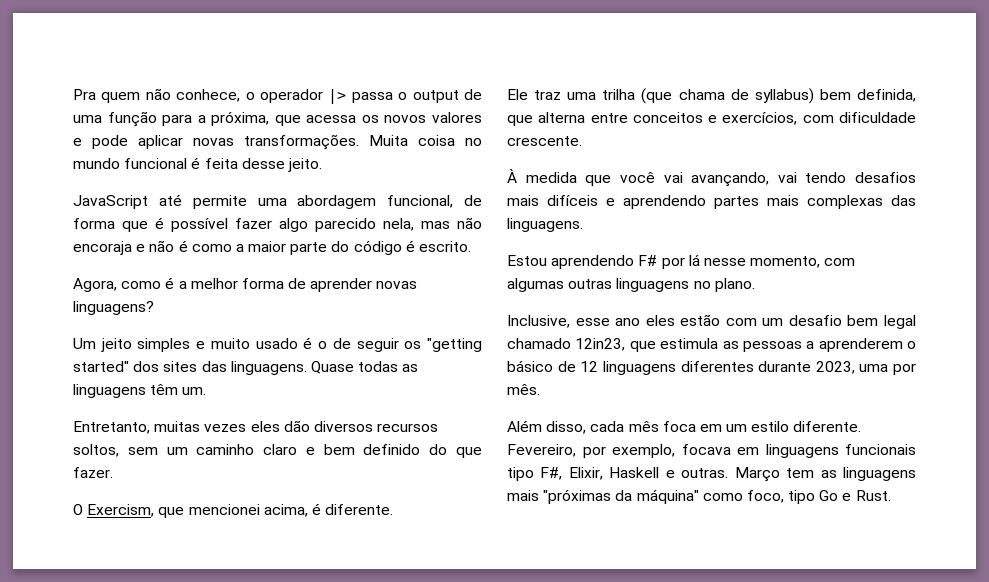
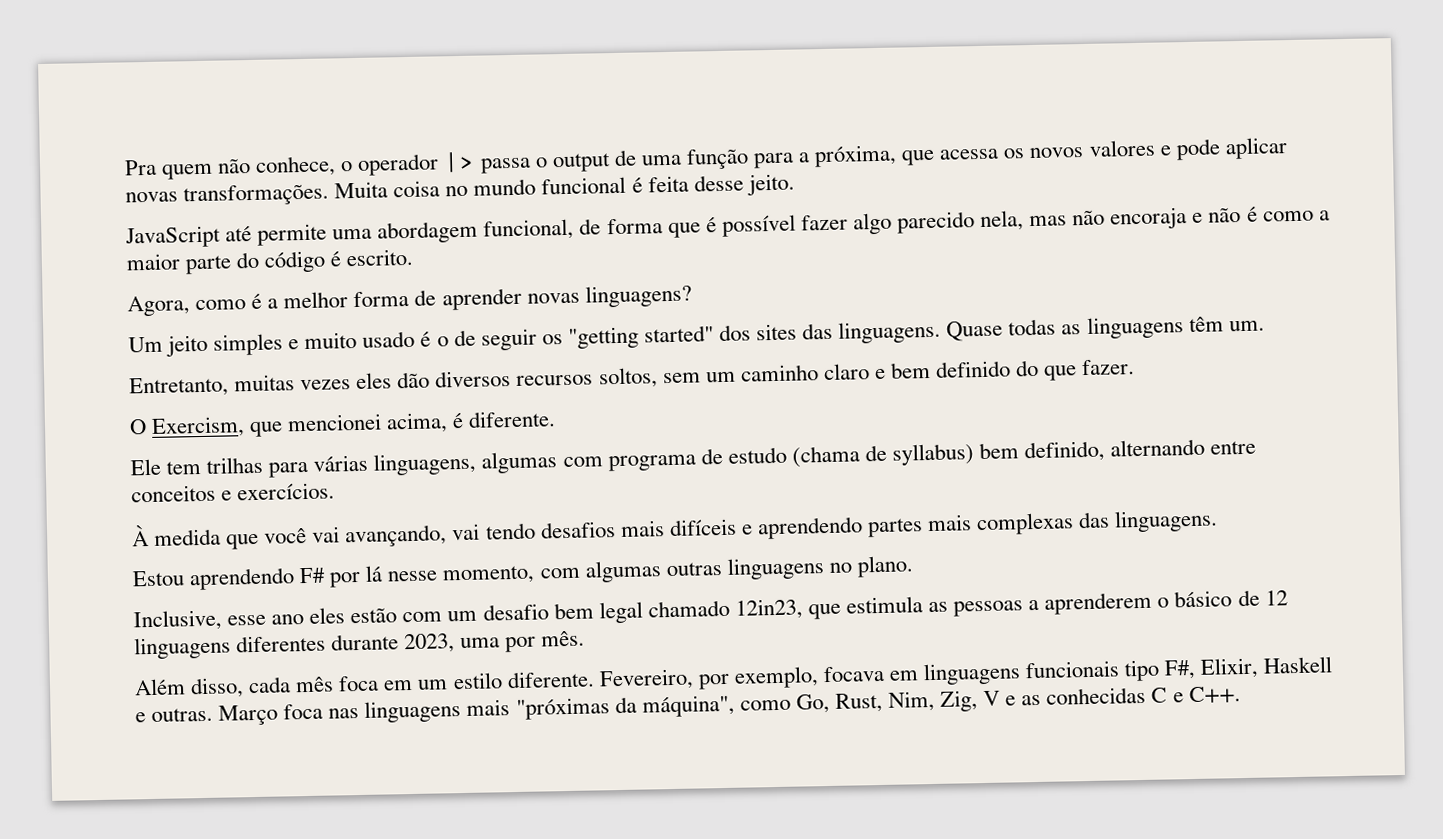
[534,88,916,104] [507,112,916,126] [507,136,582,146] traz uma trilha (que chama de syllabus) bem definida, que alterna entre conceitos e exercícios, com dificuldade crescente. -> [166,438,1257,478] [131,482,336,503] tem trilhas para várias linguagens, algumas com programa de estudo (chama de syllabus) bem definido, alternando entre conceitos e exercícios.
[786,468,837,478] tem as -> [283,703,360,720] foca nas
[636,489,891,504] máquina" como foco, tipo Go e Rust. -> [641,686,1241,718] máquina", como Go, Rust, Nim, Zig, V e as conhecidas C e C++.

